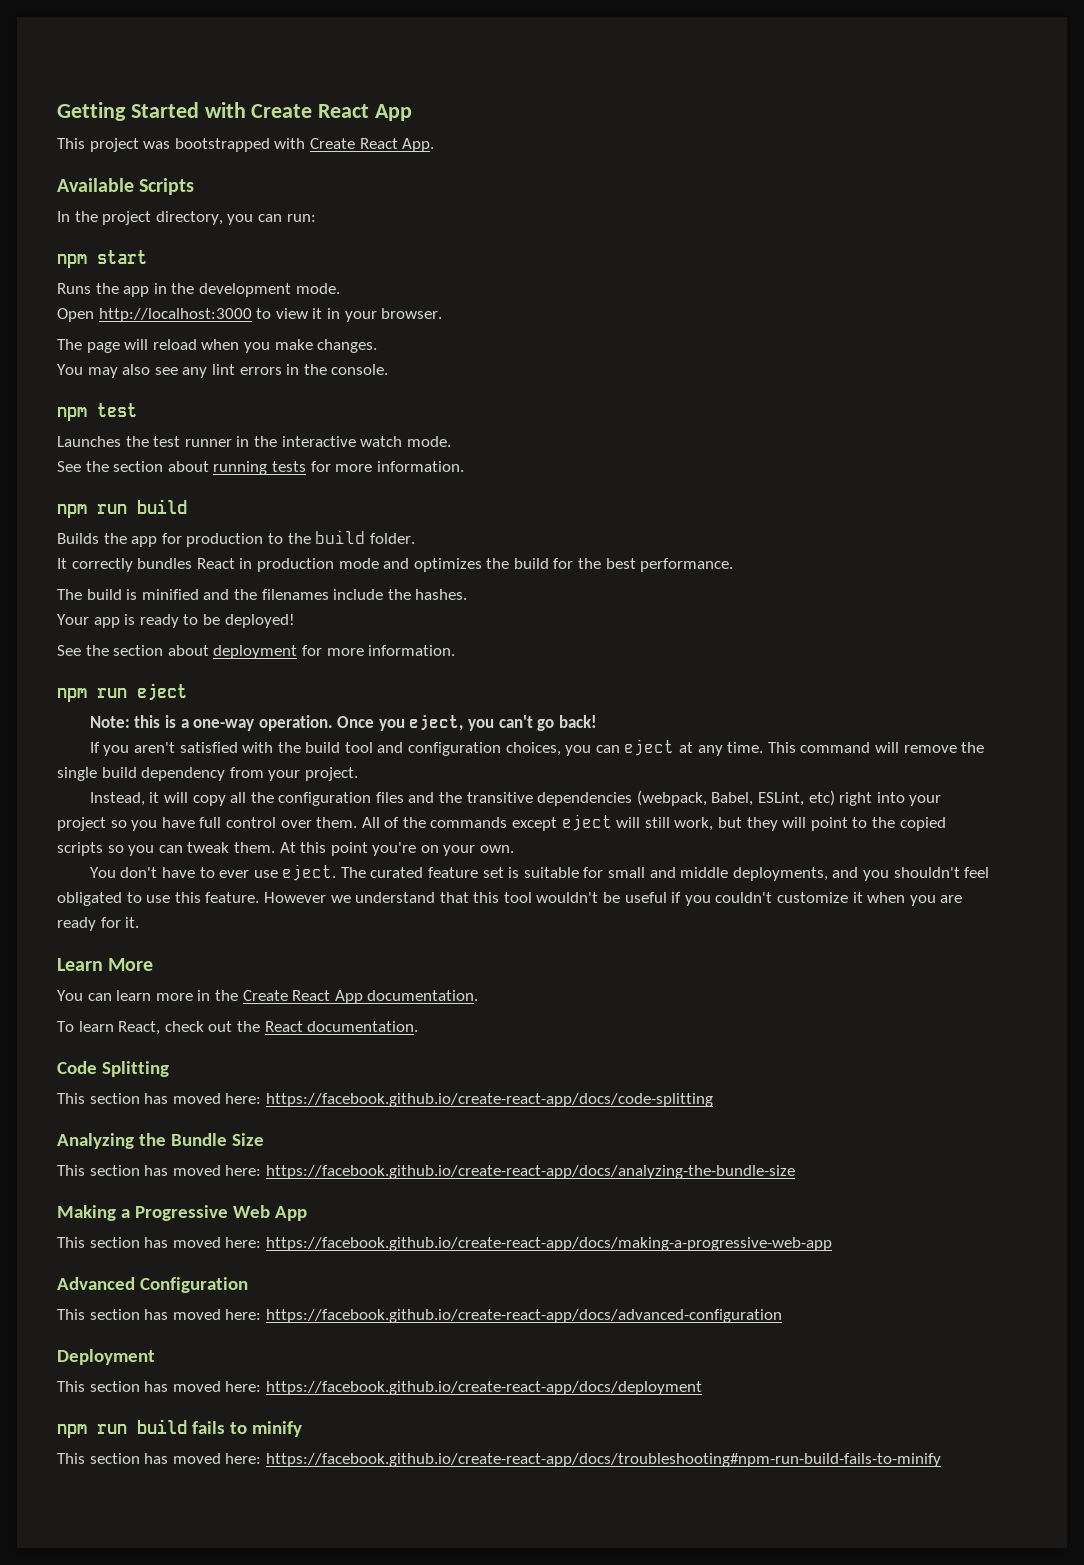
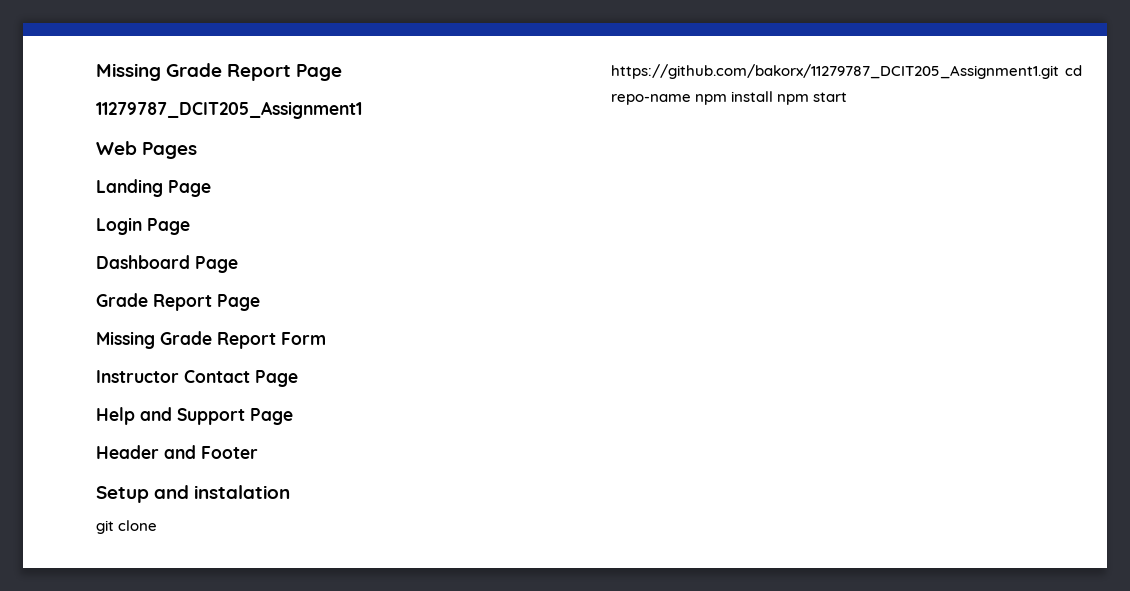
[57,102,413,121] [57,138,435,152] [57,178,195,195] [57,211,316,225] [57,250,147,268] [57,283,340,297] [57,308,443,322] [57,339,378,353] [57,364,389,378] [57,403,137,421] [57,436,451,447] [57,461,464,475] [57,499,187,518] [57,530,415,547] [57,558,734,572] [57,589,468,600] [57,614,295,628] [57,645,456,659] [57,683,187,702] [89,715,597,731] [89,739,985,756] [57,767,358,781] [89,790,942,806] [57,814,946,831] [57,842,515,856] [89,864,990,881] [57,892,963,906] [57,917,140,931] [57,958,154,971] [57,990,479,1004] [57,1021,419,1035] [57,1061,169,1077] [57,1093,713,1107] [57,1133,264,1149] [57,1165,795,1179] [57,1205,307,1221] [57,1237,832,1251] [57,1277,248,1293] [57,1309,782,1323] [57,1349,155,1365] [57,1381,702,1395] [57,1419,302,1438] [57,1453,941,1467] Getting Started with Create React App // This project was bootstrapped with Create React App. // Available Scripts // In the project directory, you can run: // npm start // Runs the app in the development mode. // Open http://localhost:3000 to view it in your browser. // The page will reload when you make changes. // You may also see any lint errors in the console. // npm test // Launches the test runner in the interactive watch mode. // See the section about running tests for more information. // npm run build // Builds the app for production to the build folder. // It correctly bundles React in production mode and optimizes the build for the best performance. // The build is minified and the filenames include the hashes. // Your app is ready to be deployed! // See the section about deployment for more information. // npm run eject // Note: this is a one-way operation. Once you eject, you can't go back! // If you aren't satisfied with the build tool and configuration choices, you can eject at any time. This command will remove the single build dependency from your project. // Instead, it will copy all the configuration files and the transitive dependencies (webpack, Babel, ESLint, etc) right into your project so you have full control over them. All of the commands except eject will still work, but they will point to the copied scripts so you can tweak them. At this point you're on your own. // You don't have to ever use eject. The curated feature set is suitable for small and middle deployments, and you shouldn't feel obligated to use this feature. However we understand that this tool wouldn't be useful if you couldn't customize it when you are ready for it. // Learn More // You can learn more in the Create React App documentation. // To learn React, check out the React documentation. // Code Splitting // This section has moved here: https://facebook.github.io/create-react-app/docs/code-splitting // Analyzing the Bundle Size // This section has moved here: https://facebook.github.io/create-react-app/docs/analyzing-the-bundle-size // Making a Progressive Web App // This section has moved here: https://facebook.github.io/create-react-app/docs/making-a-progressive-web-app // Advanced Configuration // This section has moved here: https://facebook.github.io/create-react-app/docs/advanced-configuration // Deployment // This section has moved here: https://facebook.github.io/create-react-app/docs/deployment // npm run build fails to minify // This section has moved here: https://facebook.github.io/create-react-app/docs/troubleshooting#npm-run-build-fails-to-minify -> [96,63,343,81] [96,101,362,119] [96,141,198,159] [96,179,211,197] [96,217,190,235] [96,255,238,273] [96,293,260,311] [96,331,326,349] [96,370,298,387] [96,407,293,425] [96,445,258,459] [96,485,291,503] [96,520,158,534] [611,64,1082,79] [611,91,848,105] Missing Grade Report Page // 11279787_DCIT205_Assignment1 // Web Pages // Landing Page // Login Page // Dashboard Page // Grade Report Page // Missing Grade Report Form // Instructor Contact Page // Help and Support Page // Header and Footer // Setup and instalation // git clone https://github.com/bakorx/11279787_DCIT205_Assignment1.git cd repo-name npm install npm start

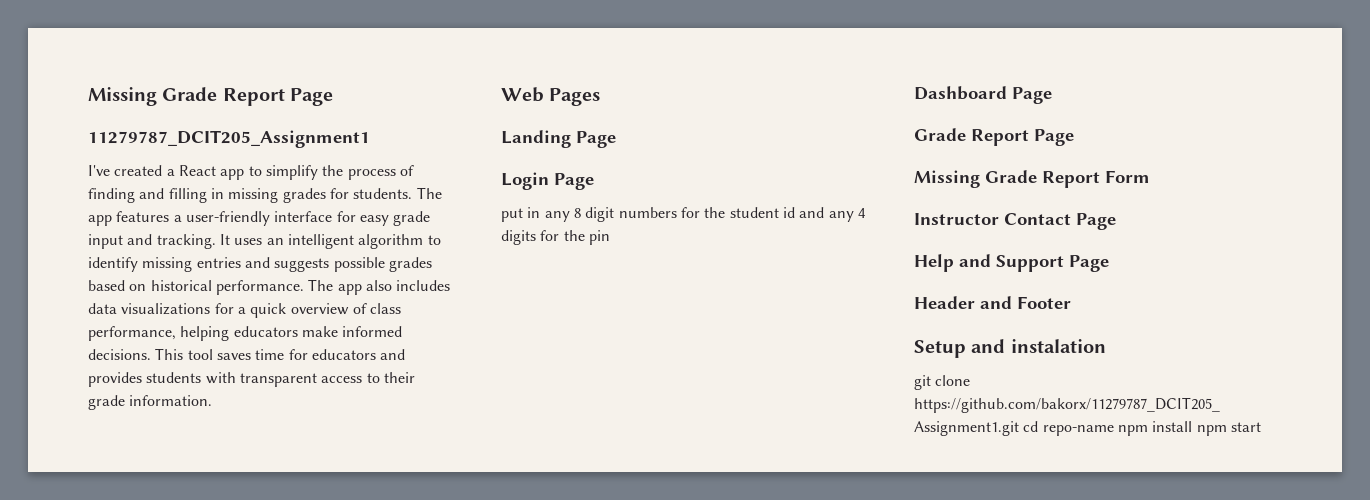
(362, 110) none -> [88,165,414,180] [88,187,442,203] [88,211,431,226] [88,234,441,249] [88,257,432,272] [88,279,451,295] [88,303,402,318] [88,326,403,341] [88,348,406,360] [88,372,415,387] [88,395,213,410] // I've created a React app to simplify the process of finding and filling in missing grades for students. The app features a user-friendly interface for easy grade input and tracking. It uses an intelligent algorithm to identify missing entries and suggests possible grades based on historical performance. The app also includes data visualizations for a quick overview of class performance, helping educators make informed decisions. This tool saves time for educators and provides students with transparent access to their grade information.
(190, 226) none -> [501,207,866,222] [501,230,610,245] // put in any 8 digit numbers for the student id and any 4 digits for the pin

